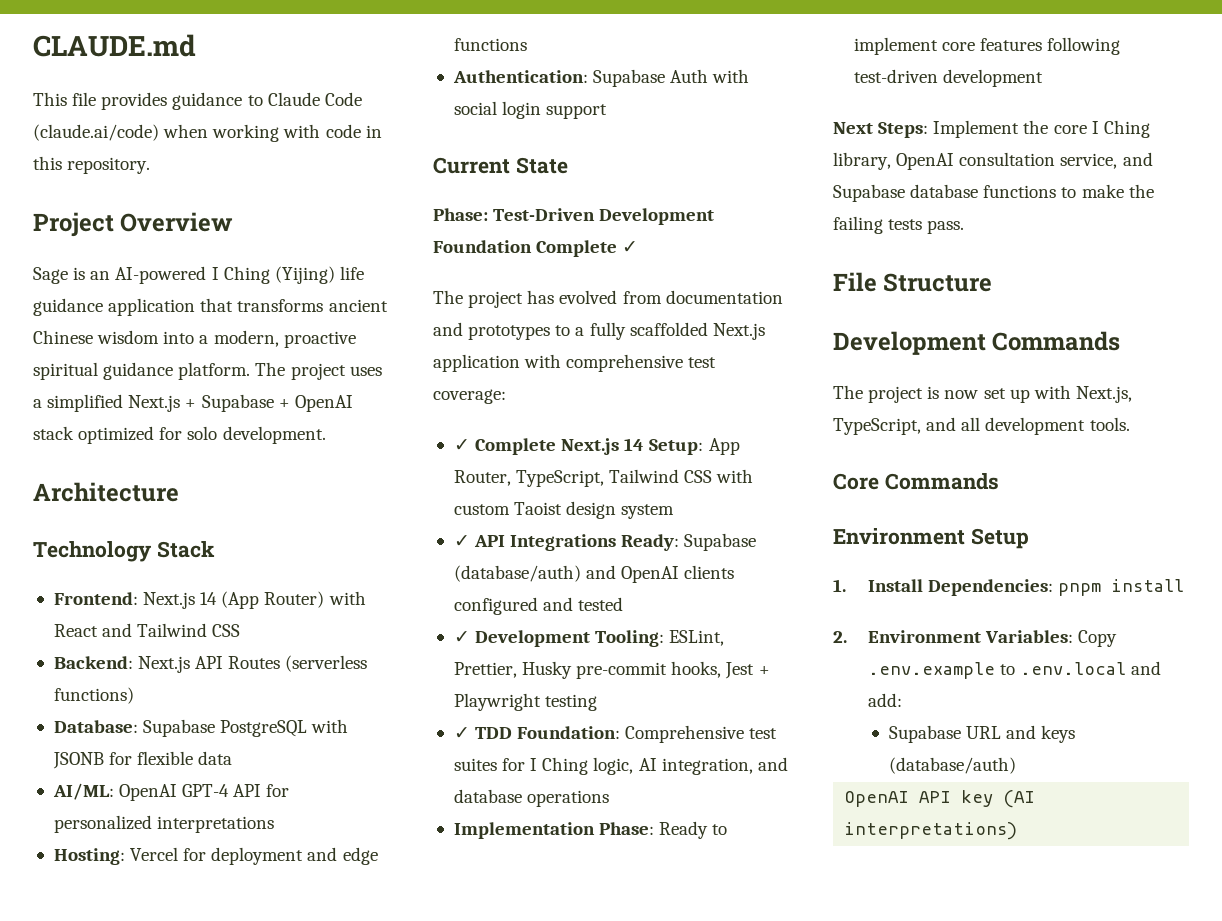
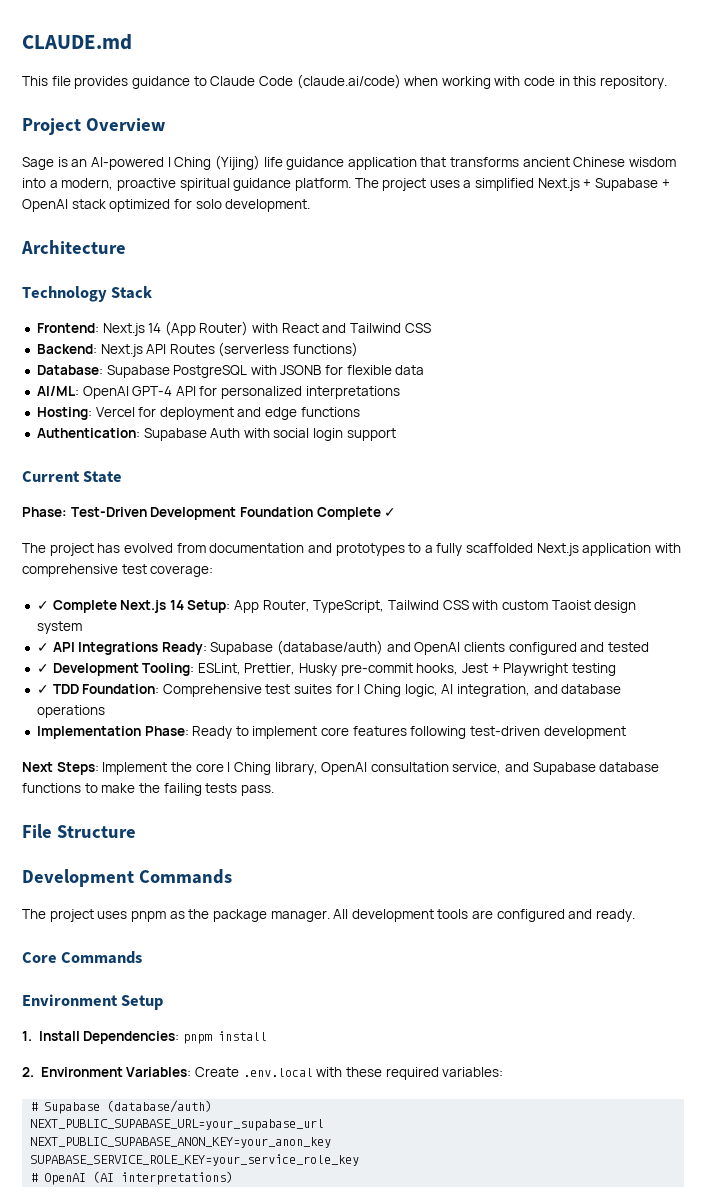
[927,385,1132,403] [833,417,1130,435] is now set up with Next.js, TypeScript, and all development tools. -> [97,909,636,922] uses pnpm as the package manager. All development tools are configured and ready.
[1077,630,1117,647] [867,661,1162,679] [867,693,902,707] [888,725,1076,743] [888,757,1016,774] [844,790,994,807] Copy .env.example to .env.local and add: // Supabase URL and keys (database/auth) // OpenAI API key -> [195,1067,504,1080] [30,1100,213,1114] [30,1119,325,1131] [30,1137,332,1148] [30,1154,360,1166] [30,1173,87,1185] Create .env.local with these required variables: // # Supabase (database/auth) // NEXT_PUBLIC_SUPABASE_URL=your_supabase_url // NEXT_PUBLIC_SUPABASE_ANON_KEY=your_anon_key // SUPABASE_SERVICE_ROLE_KEY=your_service_role_key // # OpenAI

